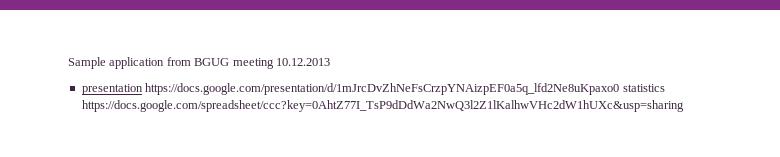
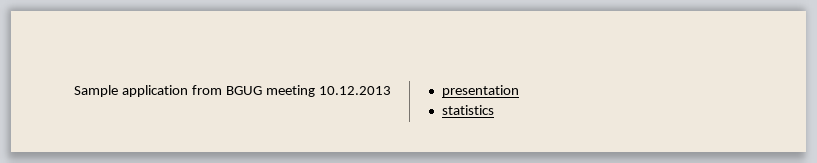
[145,83,665,95] [81,100,684,112] https://docs.google.com/presentation/d/1mJrcDvZhNeFsCrzpYNAizpEF0a5q_lfd2Ne8uKpaxo0 statistics https://docs.google.com/spreadsheet/ccc?key=0AhtZ77I_TsP9dDdWa2NwQ3l2Z1lKalhwVHc2dW1hUXc&usp=sharing -> [441,105,494,115] // statistics

